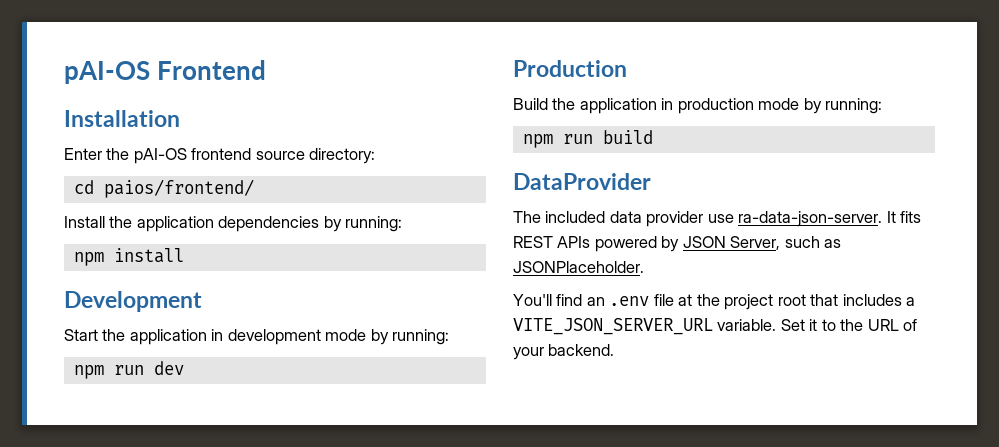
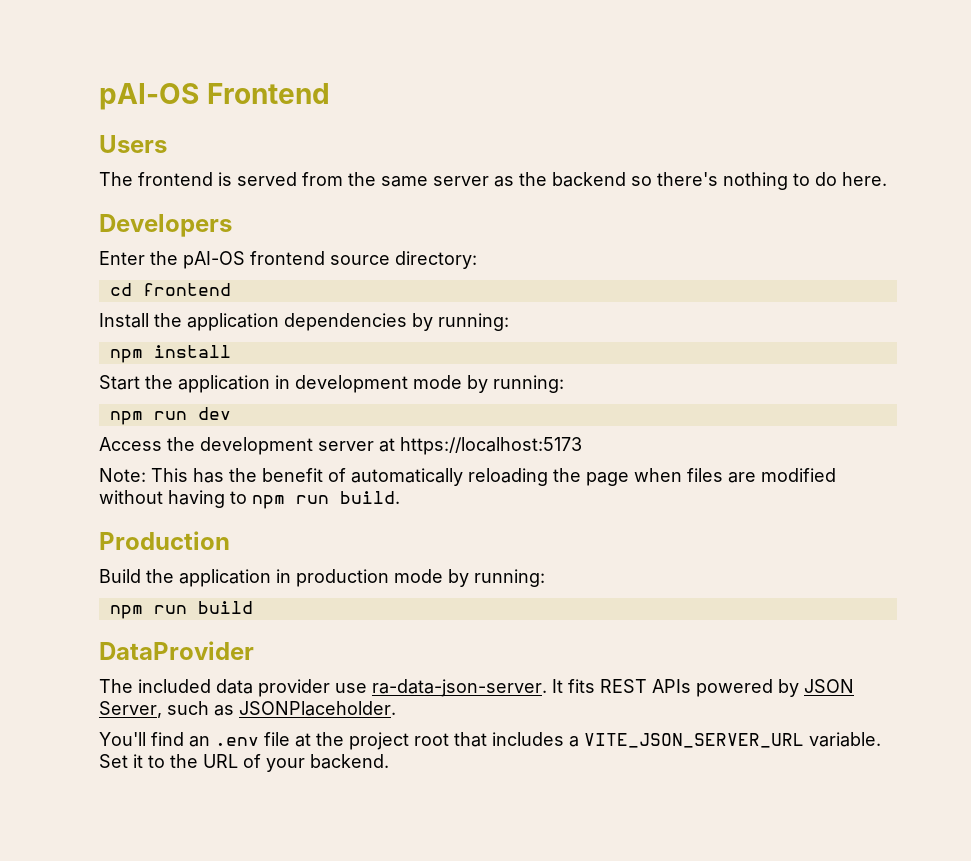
[64,110,180,127] Installation -> [99,135,167,153] [99,172,887,190] [99,214,232,237] Users // The frontend is served from the same server as the backend so there's nothing to do here. // Developers
[103,179,254,198] paios/frontend/ -> [142,283,231,296] frontend
[64,291,202,312] // Development -> (231, 351) none
(184, 368) none -> [99,437,582,455] [99,468,836,486] [99,490,400,509] // Access the development server at https://localhost:5173 // Note: This has the benefit of automatically reloading the page when files are modified without having to npm run build.

